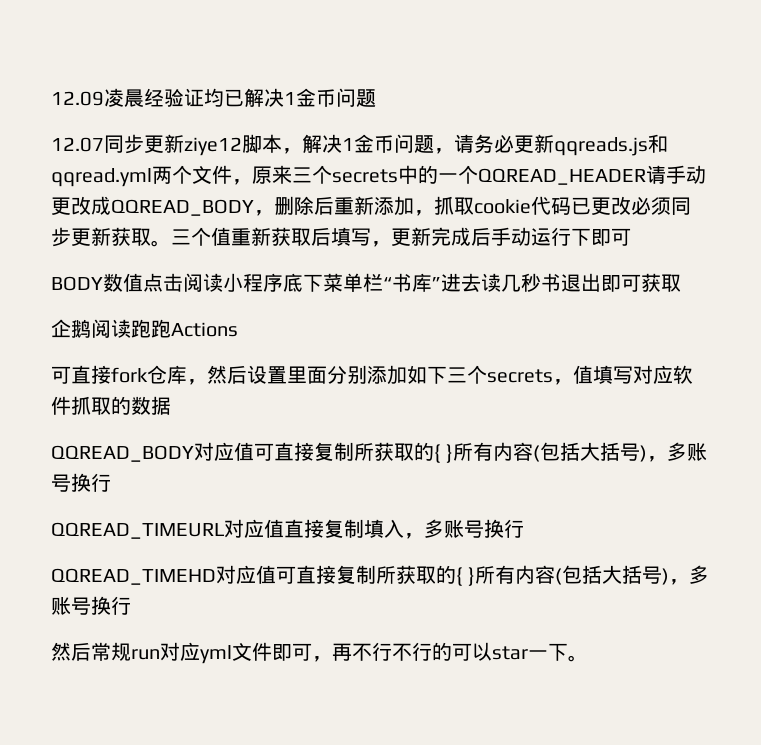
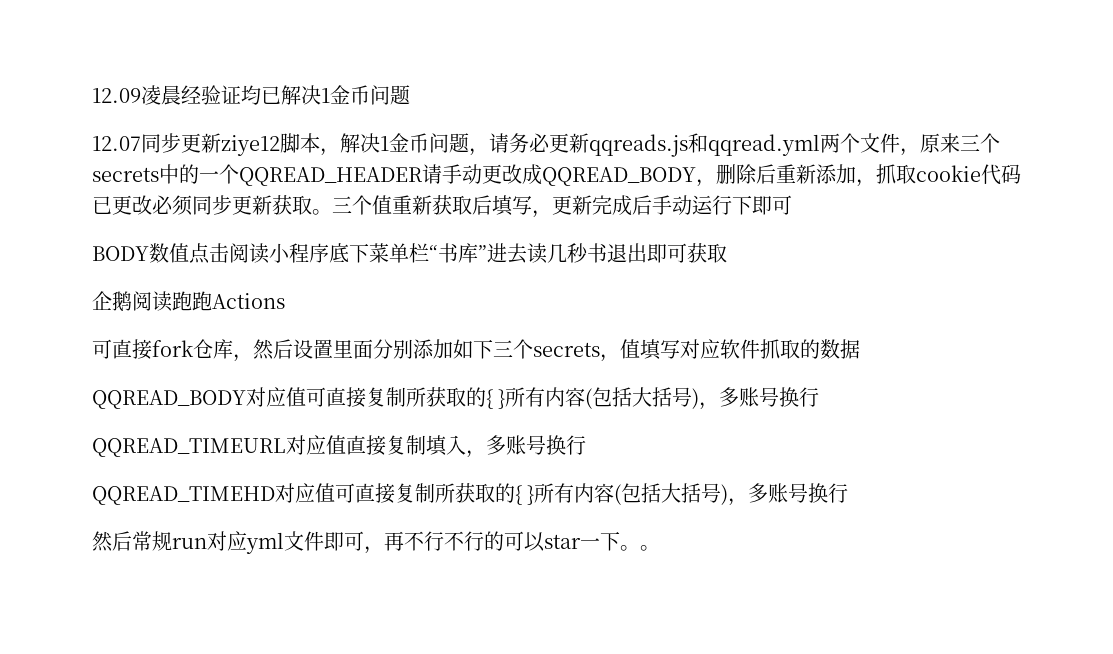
(588, 658) none -> [640,545,660,551] 。

